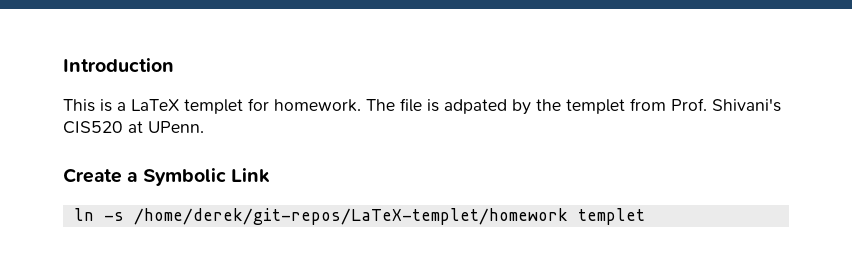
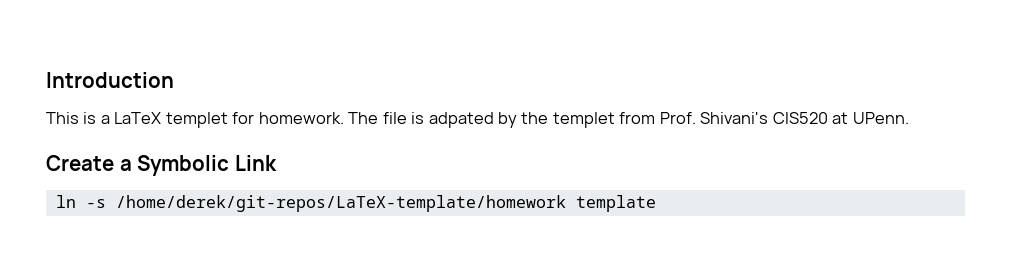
[133,208,645,225] /home/derek/git-repos/LaTeX-templet/homework templet -> [115,195,656,212] /home/derek/git-repos/LaTeX-template/homework template

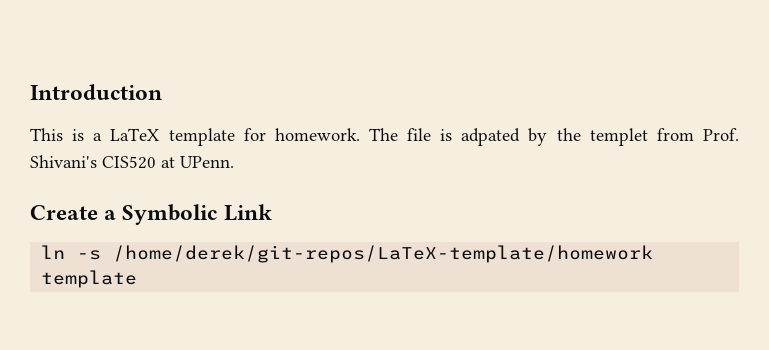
[165,112,228,128] templet -> [168,128,235,146] template

